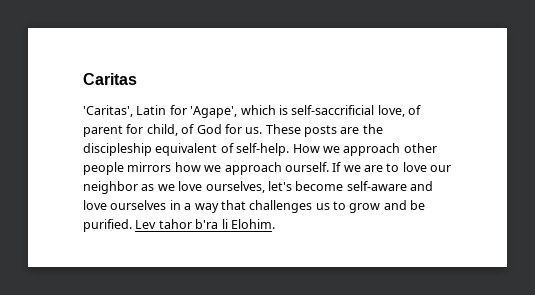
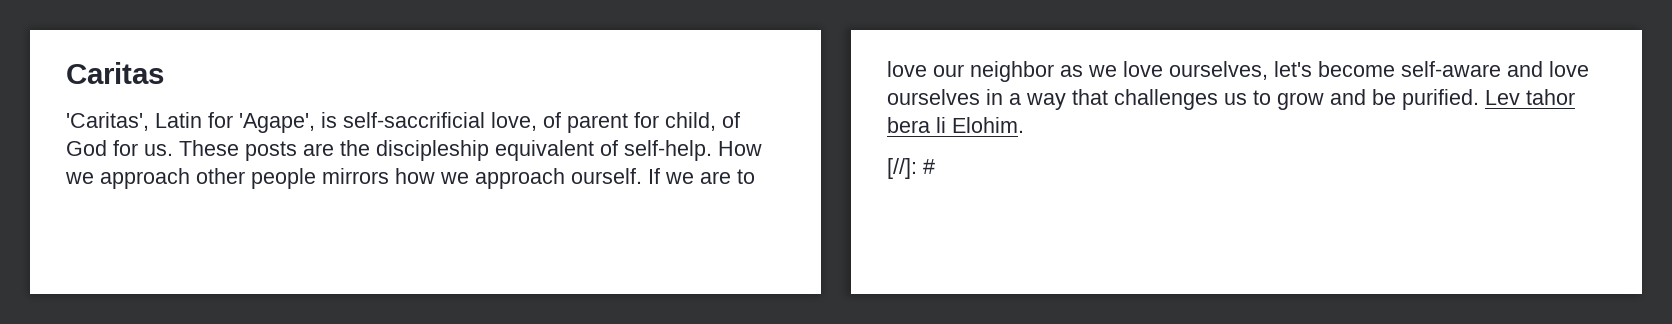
[240,105,276,115] which -> (315, 123) none
[195,219,219,229] b'ra -> [887,117,930,133] bera
(275, 224) none -> [887,158,935,179] // [//]: #

